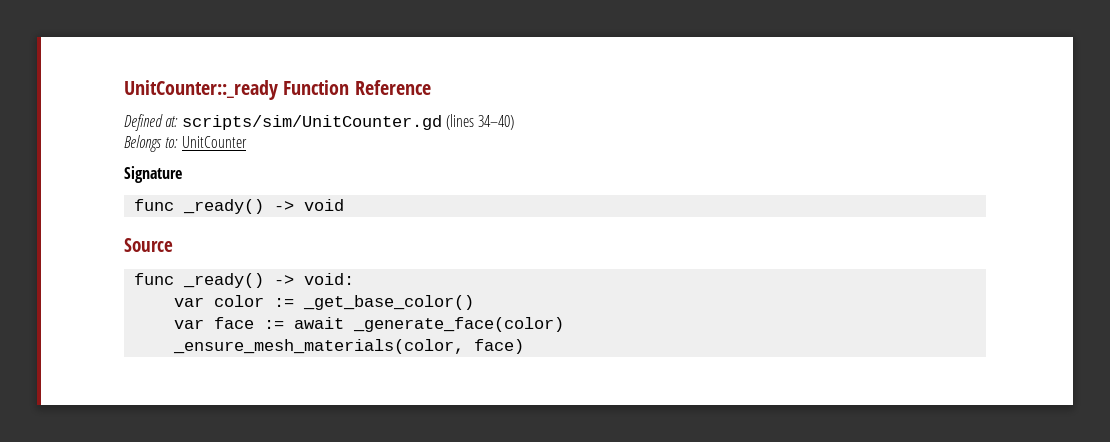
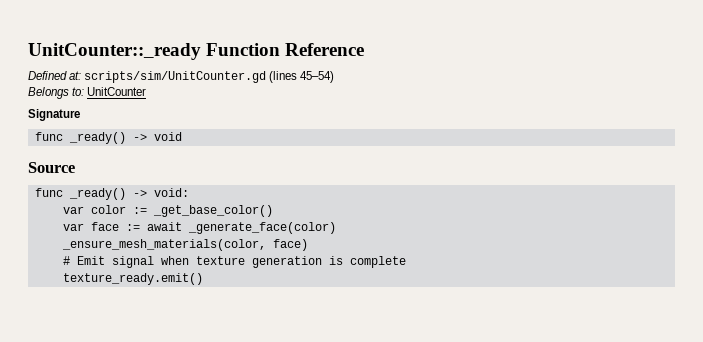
[478,115,515,130] 34–40) -> [300,71,335,83] 45–54)
(524, 346) none -> [62,256,406,268] [62,273,203,285] // # Emit signal when texture generation is complete // texture_ready.emit()

